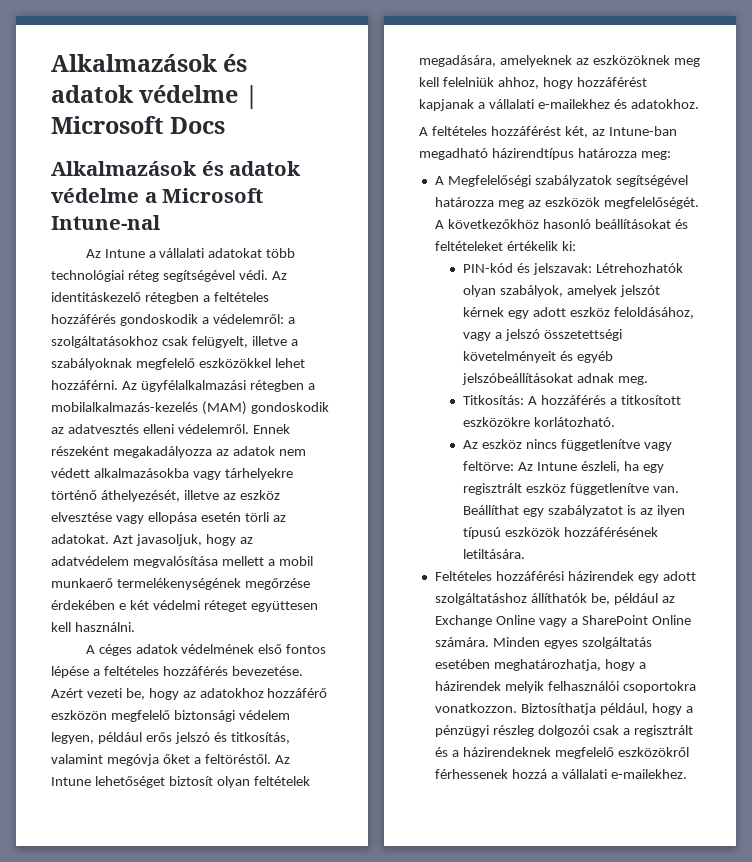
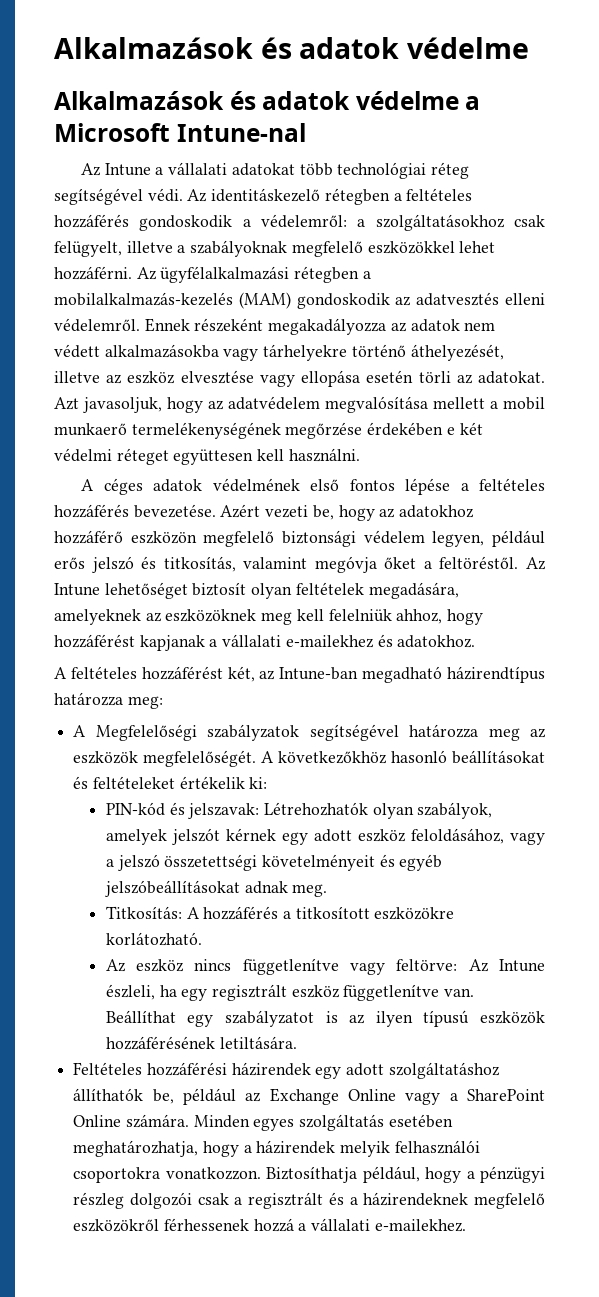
[51,54,248,72] [51,85,258,109] [51,116,226,134] Alkalmazások és adatok védelme | Microsoft Docs -> [54,37,530,59] Alkalmazások és adatok védelme

